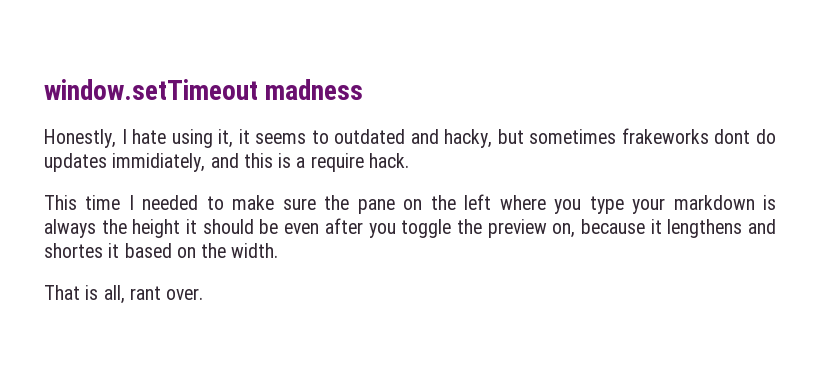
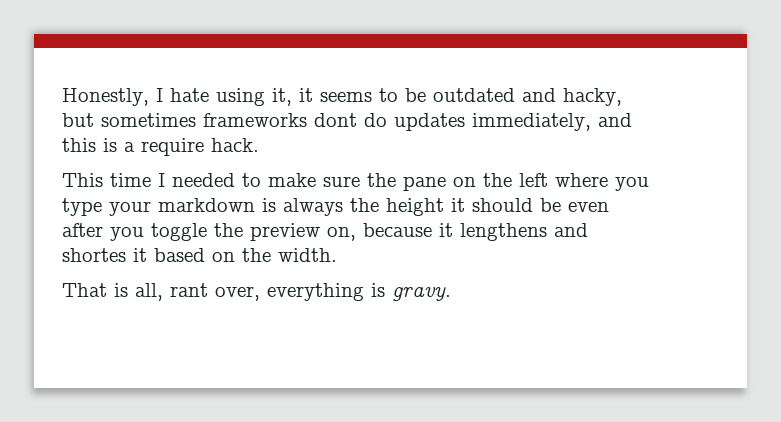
[44,79,364,100] window.setTimeout madness // -> (62, 97) none
(329, 137) none -> [405,88,426,102] be
[621,128,709,144] frakeworks -> [203,113,307,127] frameworks
[112,153,206,172] immidiately, -> [472,113,591,131] immediately,
[166,288,204,300] over. -> [215,283,451,301] over, everything is gravy.

